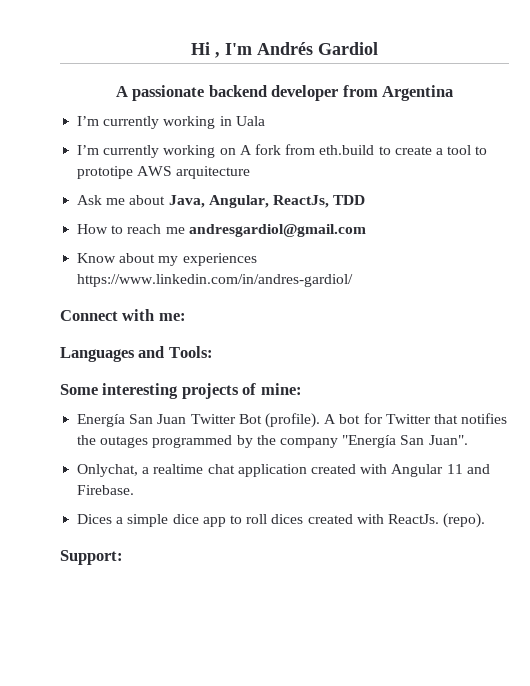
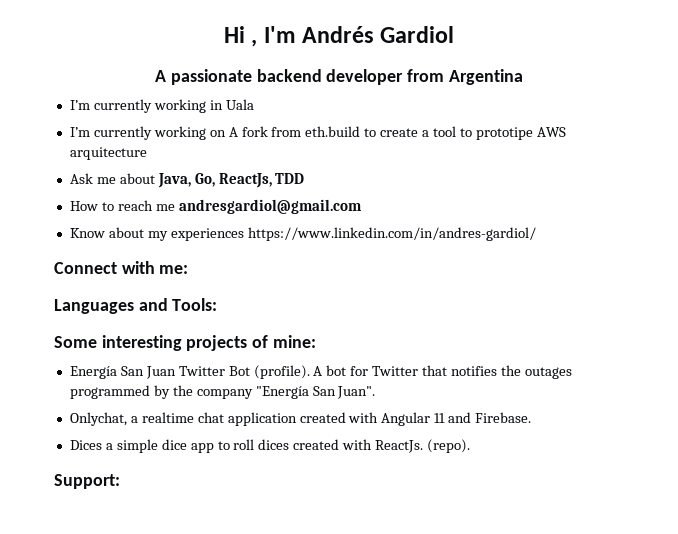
[208,195,269,208] Angular, -> [194,173,215,187] Go,

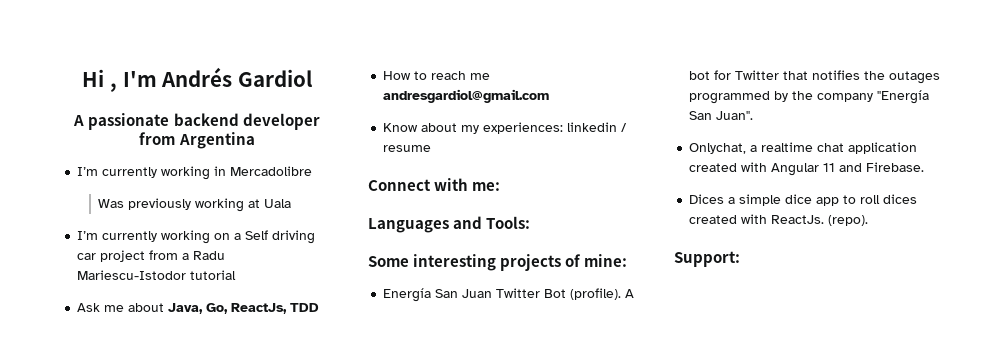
(223, 105) none -> [230,166,313,176] [98,198,261,212] Mercadolibre // Was previously working at
[228,126,566,140] [69,147,147,160] A fork from eth.build to create a tool to prototipe AWS arquitecture -> [234,230,316,244] [77,250,226,262] [77,270,237,280] a Self driving car project from a Radu Mariescu-Istodor tutorial
[170,227,536,241] experiences https://www.linkedin.com/in/andres-gardiol/ -> [483,122,628,134] [383,145,432,152] experiences: linkedin / resume

